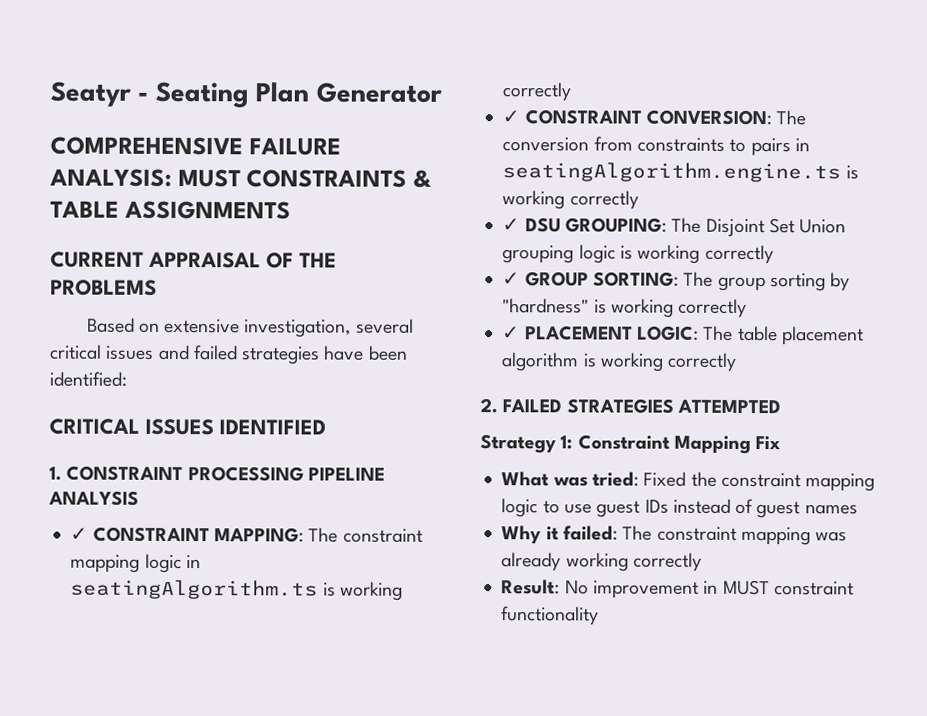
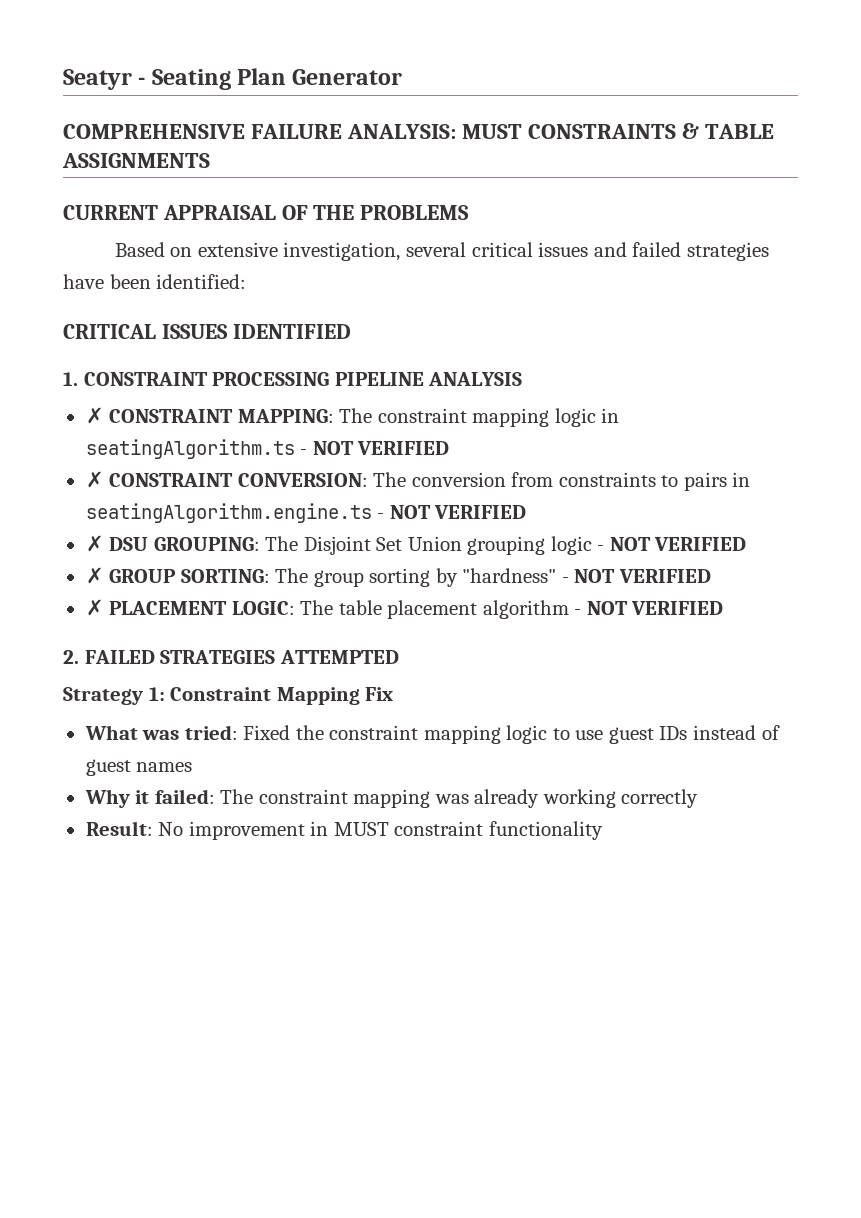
[70,527,89,541] ✓ -> [85,407,104,424] ✗
[322,581,403,601] [502,82,572,102] [502,110,521,124] is working correctly // ✓ -> [300,441,450,455] [85,471,104,488] - NOT VERIFIED // ✗
[845,165,859,180] [502,190,639,210] [502,218,521,232] is working correctly // ✓ -> [377,505,527,519] [85,535,104,552] - NOT VERIFIED // ✗
[619,244,774,265] [502,272,521,286] is working correctly // ✓ -> [597,537,747,551] [85,567,104,584] - NOT VERIFIED // ✗
[593,298,748,318] [502,326,521,340] is working correctly // ✓ -> [561,569,711,583] [85,599,104,616] - NOT VERIFIED // ✗
[582,352,738,372] is working correctly -> [574,601,724,615] - NOT VERIFIED

